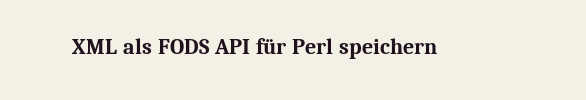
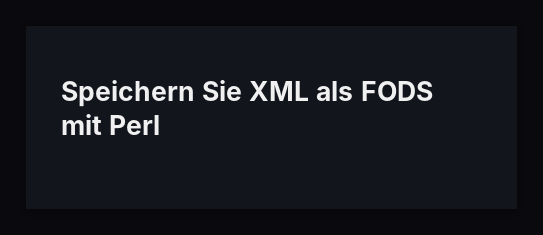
(72, 46) none -> [61,80,243,107] Speichern Sie
[213,38,437,59] API für Perl speichern -> [61,114,161,135] mit Perl

